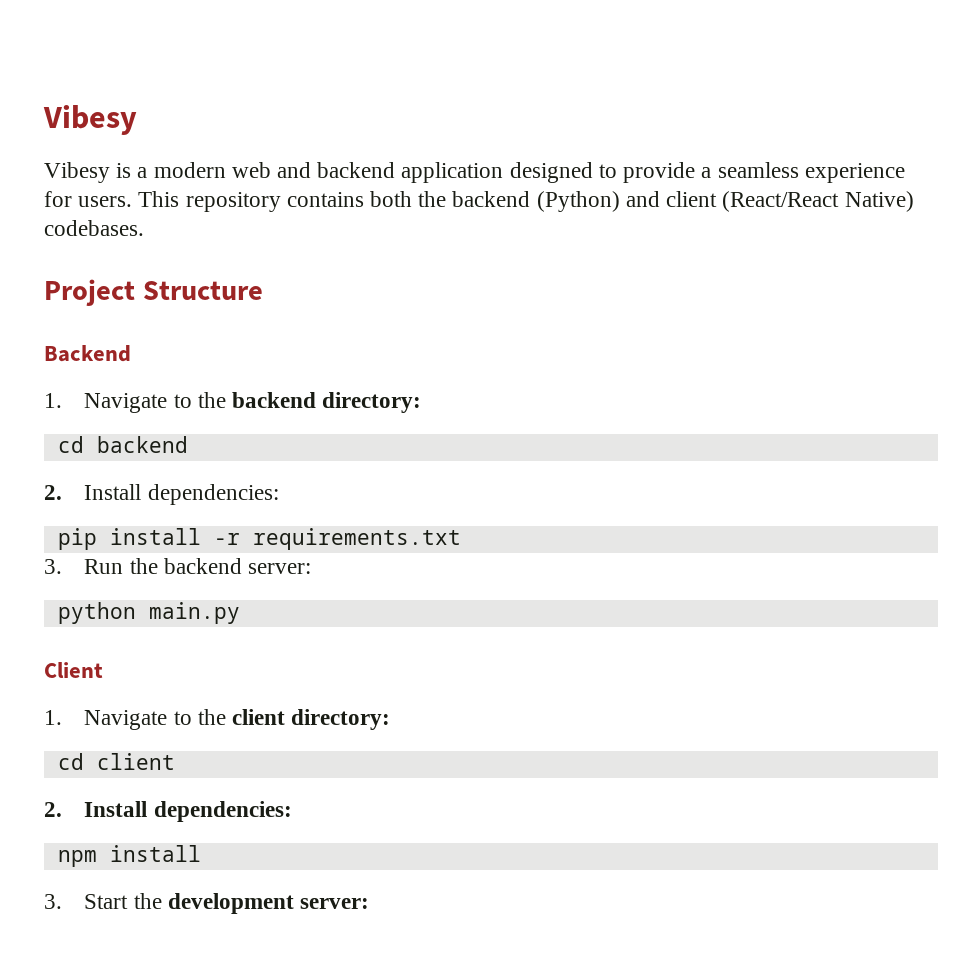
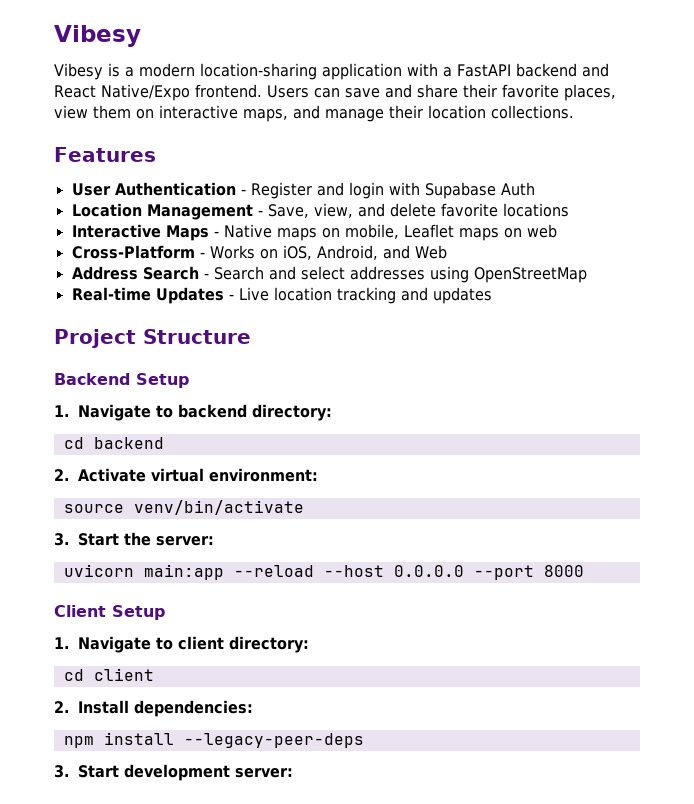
[231,162,905,183] [44,191,914,212] [44,220,144,236] web and backend application designed to provide a seamless experience for users. This repository contains both the backend (Python) and client (React/React Native) codebases. -> [200,63,609,80] [54,84,616,101] [54,105,574,122] [54,147,156,162] [71,182,535,199] [71,203,569,220] [71,224,557,241] [71,245,447,260] [71,266,587,283] [71,287,492,304] location-sharing application with a FastAPI backend and React Native/Expo frontend. Users can save and share their favorite places, view them on interactive maps, and manage their location collections. // Features // User Authentication - Register and login with Supabase Auth // Location Management - Save, view, and delete favorite locations // Interactive Maps - Native maps on mobile, Leaflet maps on web // Cross-Platform - Works on iOS, Android, and Web // Address Search - Search and select addresses using OpenStreetMap // Real-time Updates - Live location tracking and updates
[44,392,226,413] // 1. Navigate to the -> [136,373,189,388] [54,404,174,421] Setup // 1. Navigate to
[84,484,279,505] [57,528,461,550] [44,558,311,574] [57,602,240,624] Install dependencies: // pip install -r requirements.txt // 3. Run the backend server: // python main.py -> [78,468,319,482] [63,500,304,515] [54,532,215,546] [63,564,584,580] Activate virtual environment: // source venv/bin/activate // 3. Start the server: // uvicorn main:app --reload --host 0.0.0.0 --port 8000
[44,709,226,730] // 1. Navigate to the -> [112,605,165,620] [54,636,174,653] Setup // 1. Navigate to
[44,893,162,909] // 3. Start the -> [183,733,364,748] [54,765,120,778] --legacy-peer-deps // 3. Start

